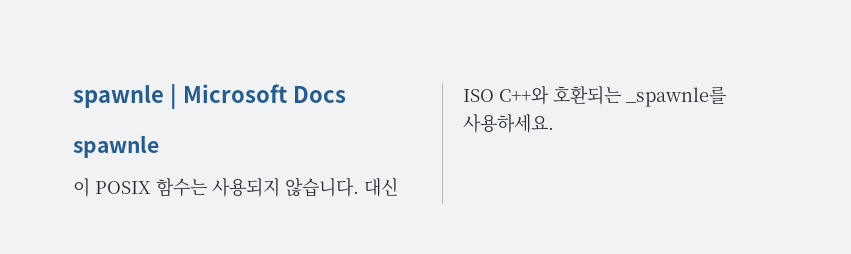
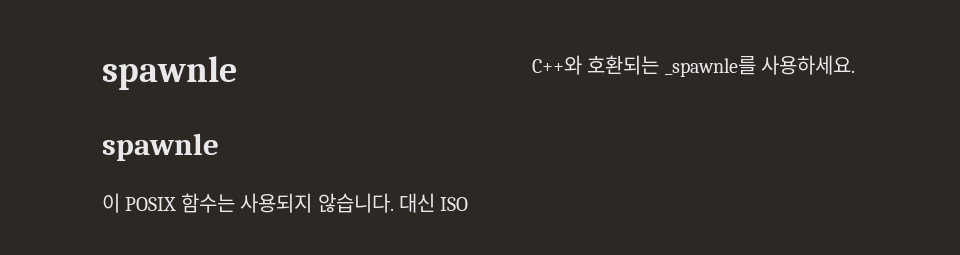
[73,84,346,109] spawnle | Microsoft Docs -> [102,56,237,90] spawnle

